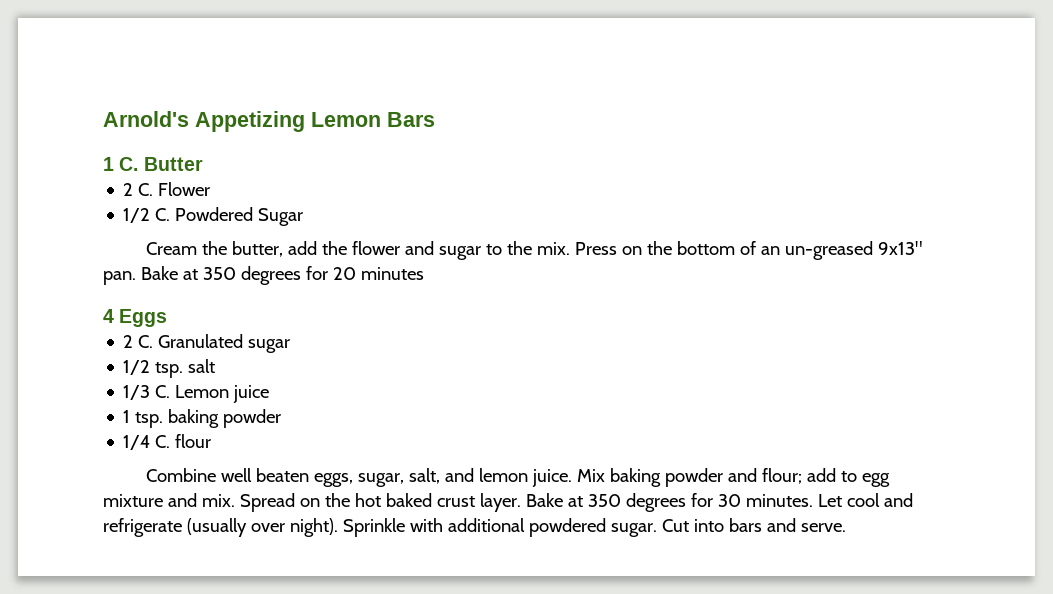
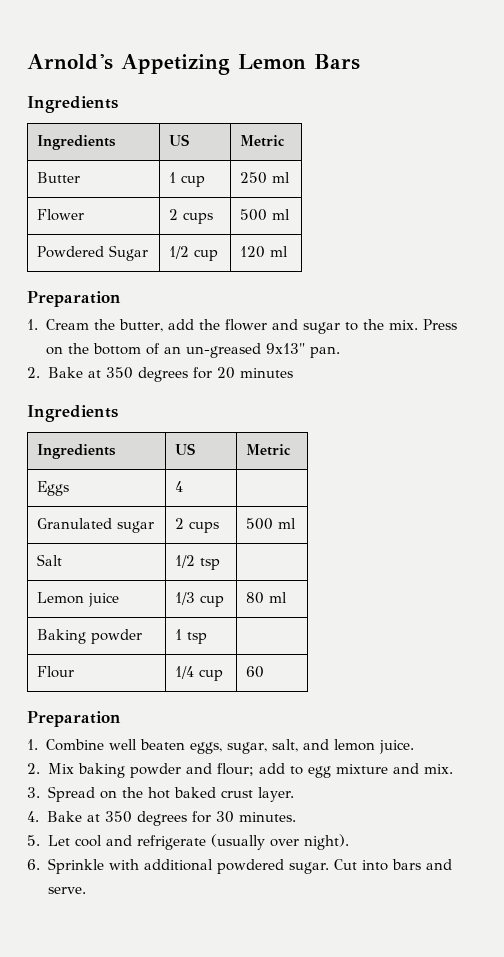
[103,157,203,171] [123,182,211,196] [123,207,304,226] 1 C. Butter // 2 C. Flower // 1/2 C. Powdered Sugar // -> [27,96,118,113] [37,135,117,150] [169,134,190,146] [240,135,286,147] [37,172,81,183] [169,172,206,187] [240,172,291,184] [37,209,85,221] [169,209,214,224] [240,209,291,221] [37,245,149,261] [169,246,219,261] [240,246,289,258] [27,291,121,307] [27,319,38,330] Ingredients // Ingredients | US | Metric // Butter | 1 cup | 250 ml // Flower | 2 cups | 500 ml // Powdered Sugar | 1/2 cup | 120 ml // Preparation // 1.
(136, 278) none -> [27,367,40,378] // 2.
[103,309,168,327] [123,334,291,353] [123,359,216,378] [123,385,270,403] [123,409,282,428] [123,434,212,450] 4 Eggs // 2 C. Granulated sugar // 1/2 tsp. salt // 1/3 C. Lemon juice // 1 tsp. baking powder // 1/4 C. flour // -> [27,405,118,422] [37,444,117,459] [175,443,196,455] [246,444,292,456] [37,481,70,496] [175,481,184,492] [37,518,155,533] [175,518,220,533] [246,518,297,530] [37,554,63,566] [175,555,221,570] [37,592,120,607] [175,592,225,607] [246,592,288,604] [37,629,143,644] [175,629,208,644] [37,666,75,678] [175,666,224,681] [246,666,265,678] [27,711,121,727] [27,739,38,750] Ingredients // Ingredients | US | Metric // Eggs | 4 | // Granulated sugar | 2 cups | 500 ml // Salt | 1/2 tsp | // Lemon juice | 1/3 cup | 80 ml // Baking powder | 1 tsp | // Flour | 1/4 cup | 60 // Preparation // 1.
(572, 478) none -> [27,763,40,774] // 2.
(235, 500) none -> [27,787,40,798] // 3.
(521, 502) none -> [27,811,39,822] // 4.
(813, 500) none -> [27,835,40,846] // 5.
(338, 527) none -> [27,859,40,870] // 6.

